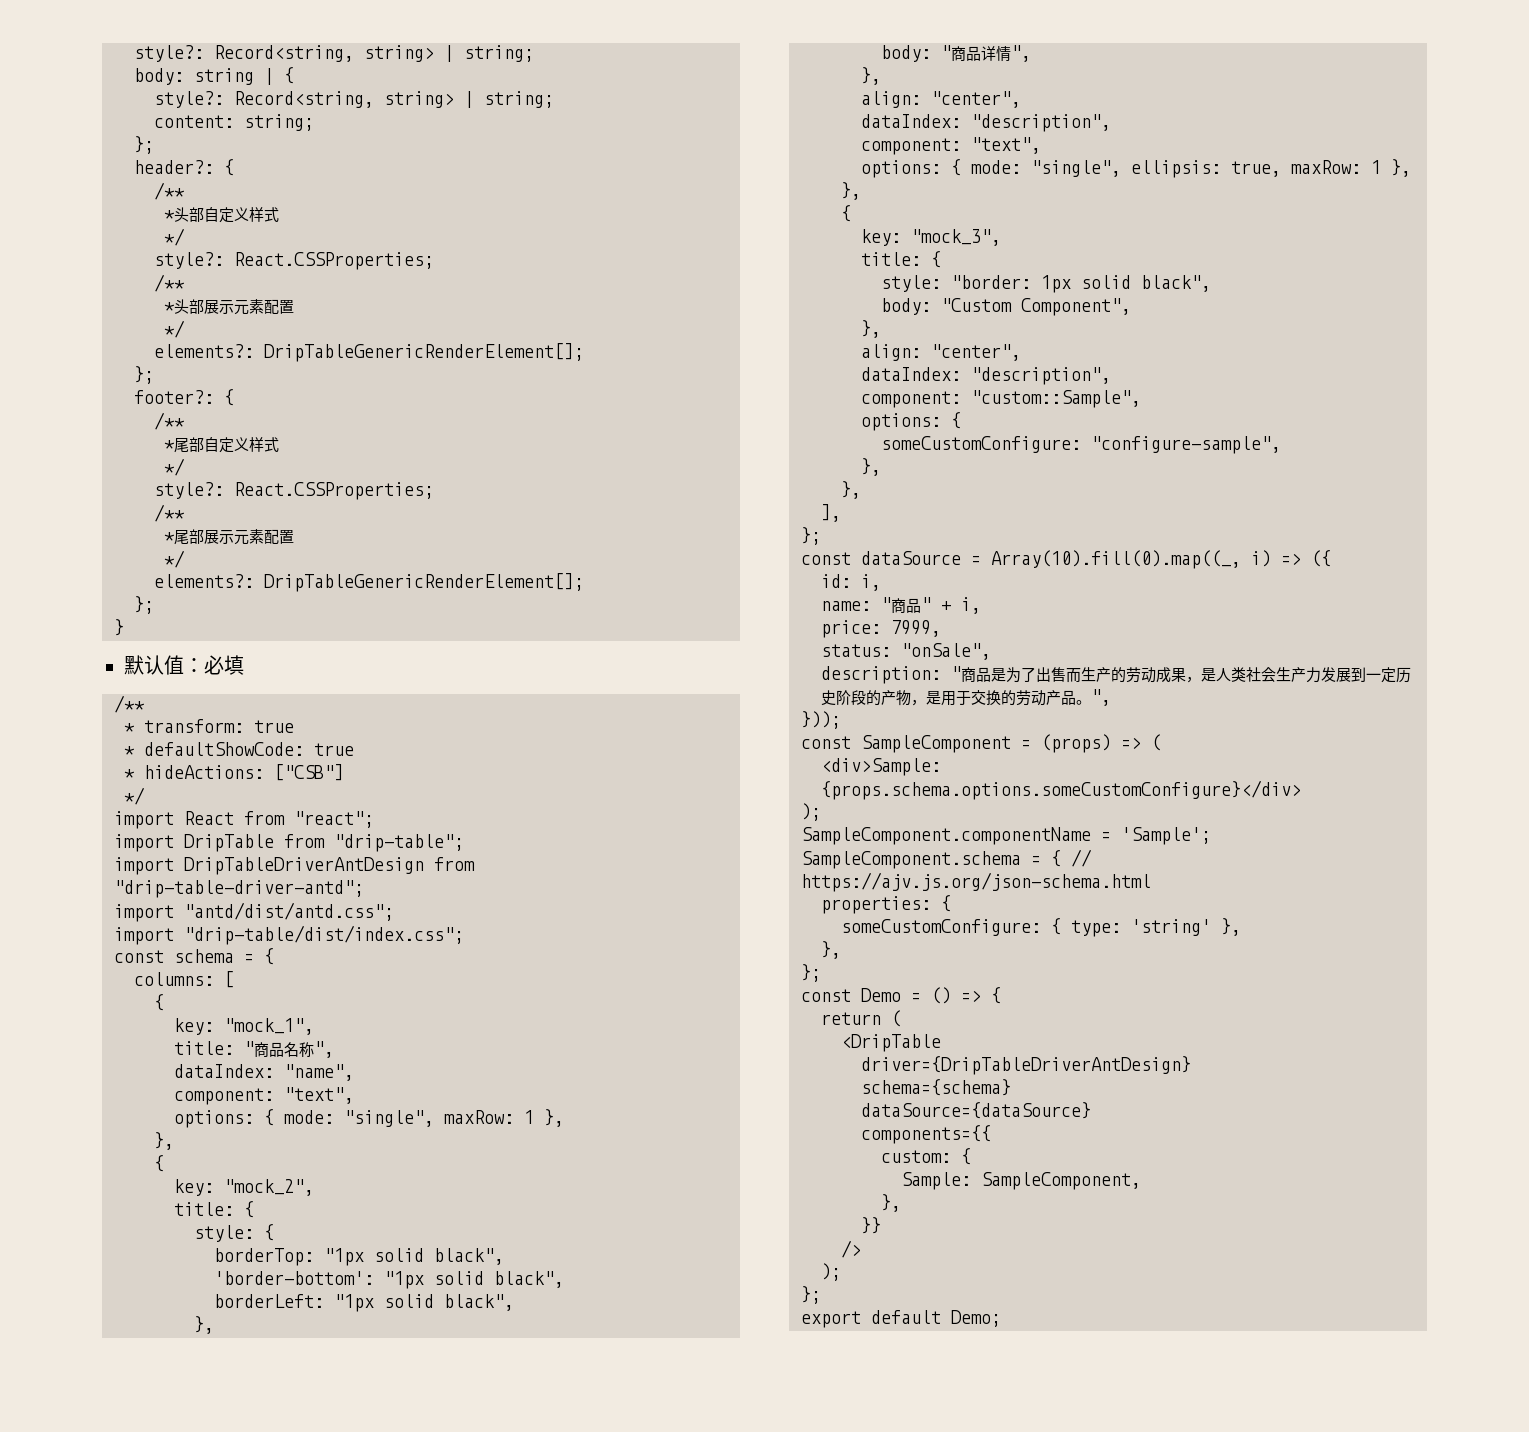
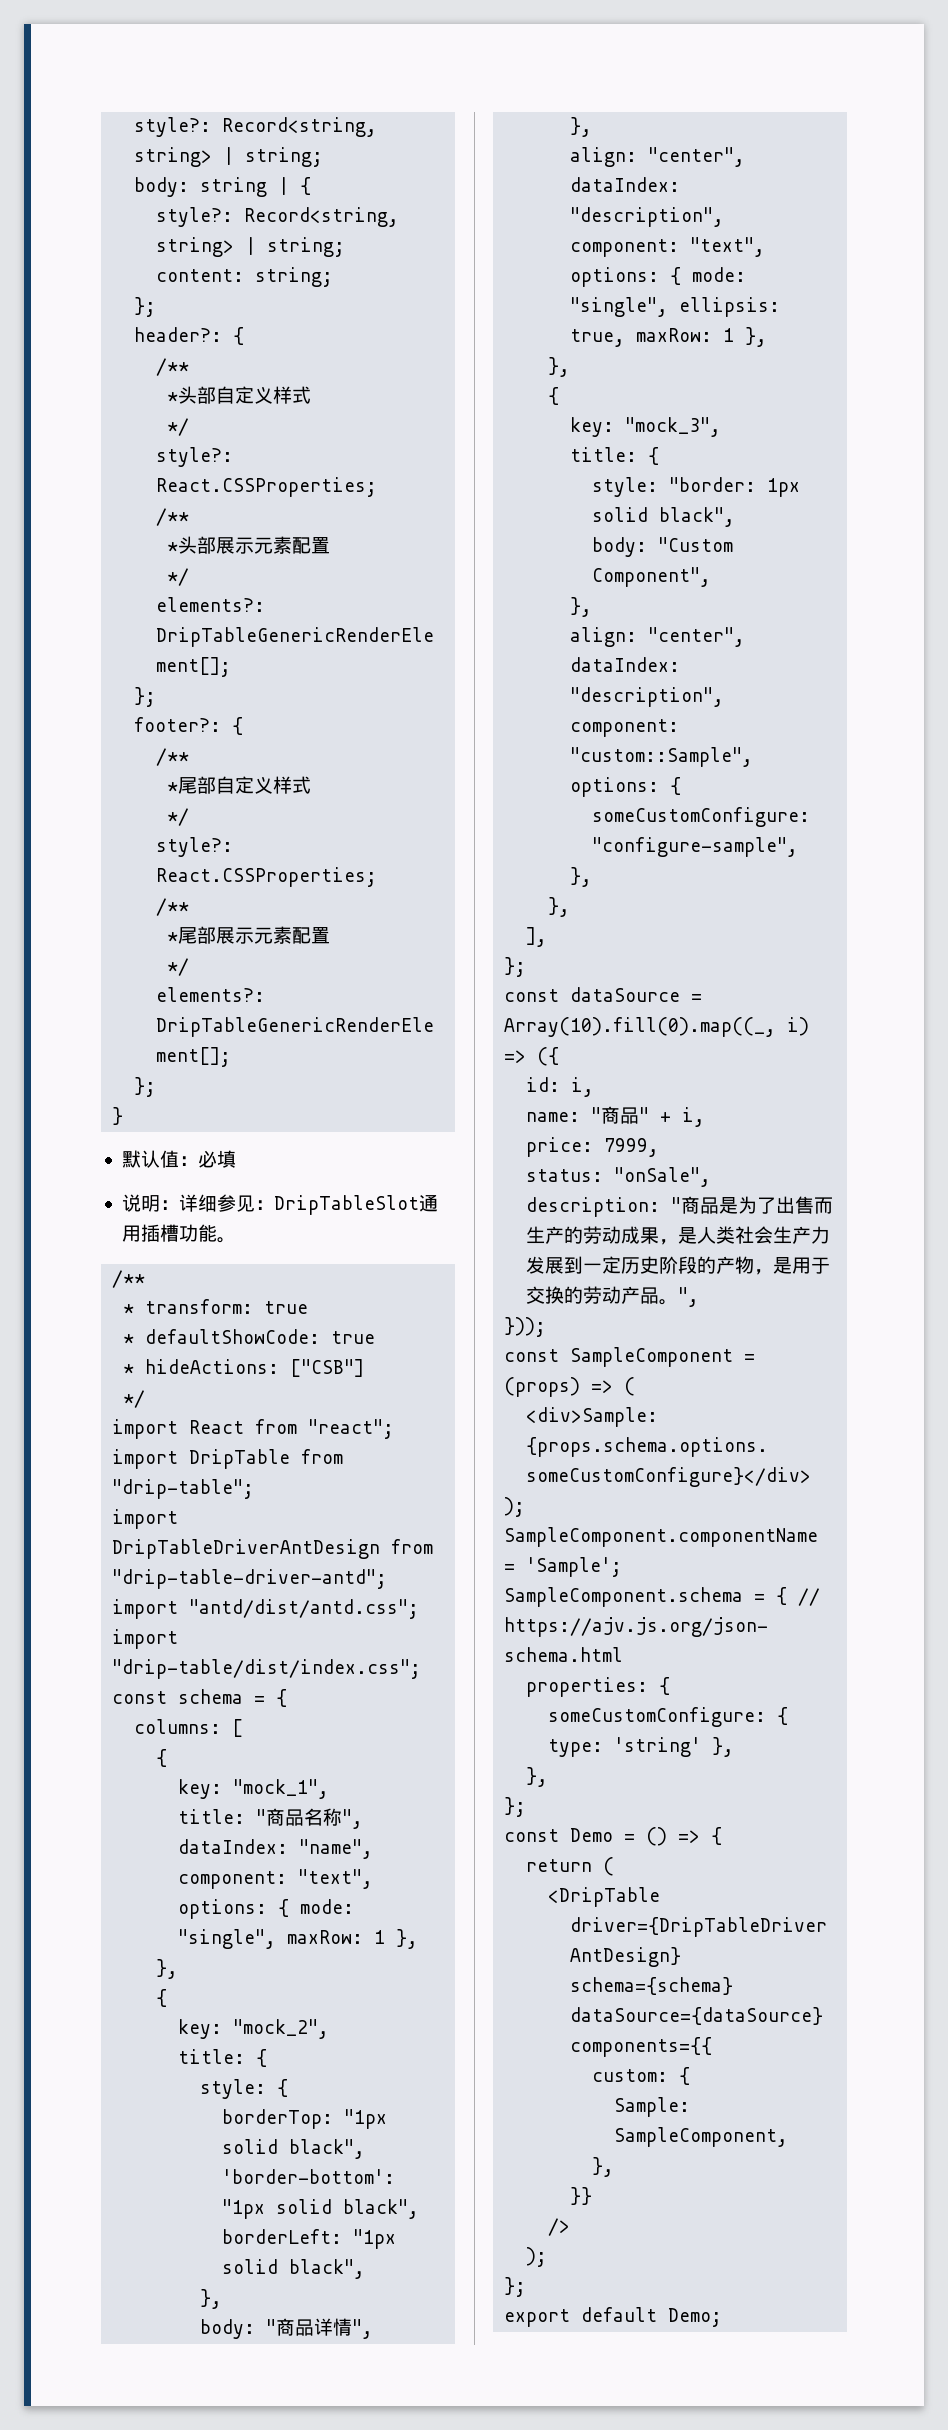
(244, 665) none -> [121,1194,438,1215] [121,1224,236,1243] // 说明：详细参见：DripTableSlot通用插槽功能。

